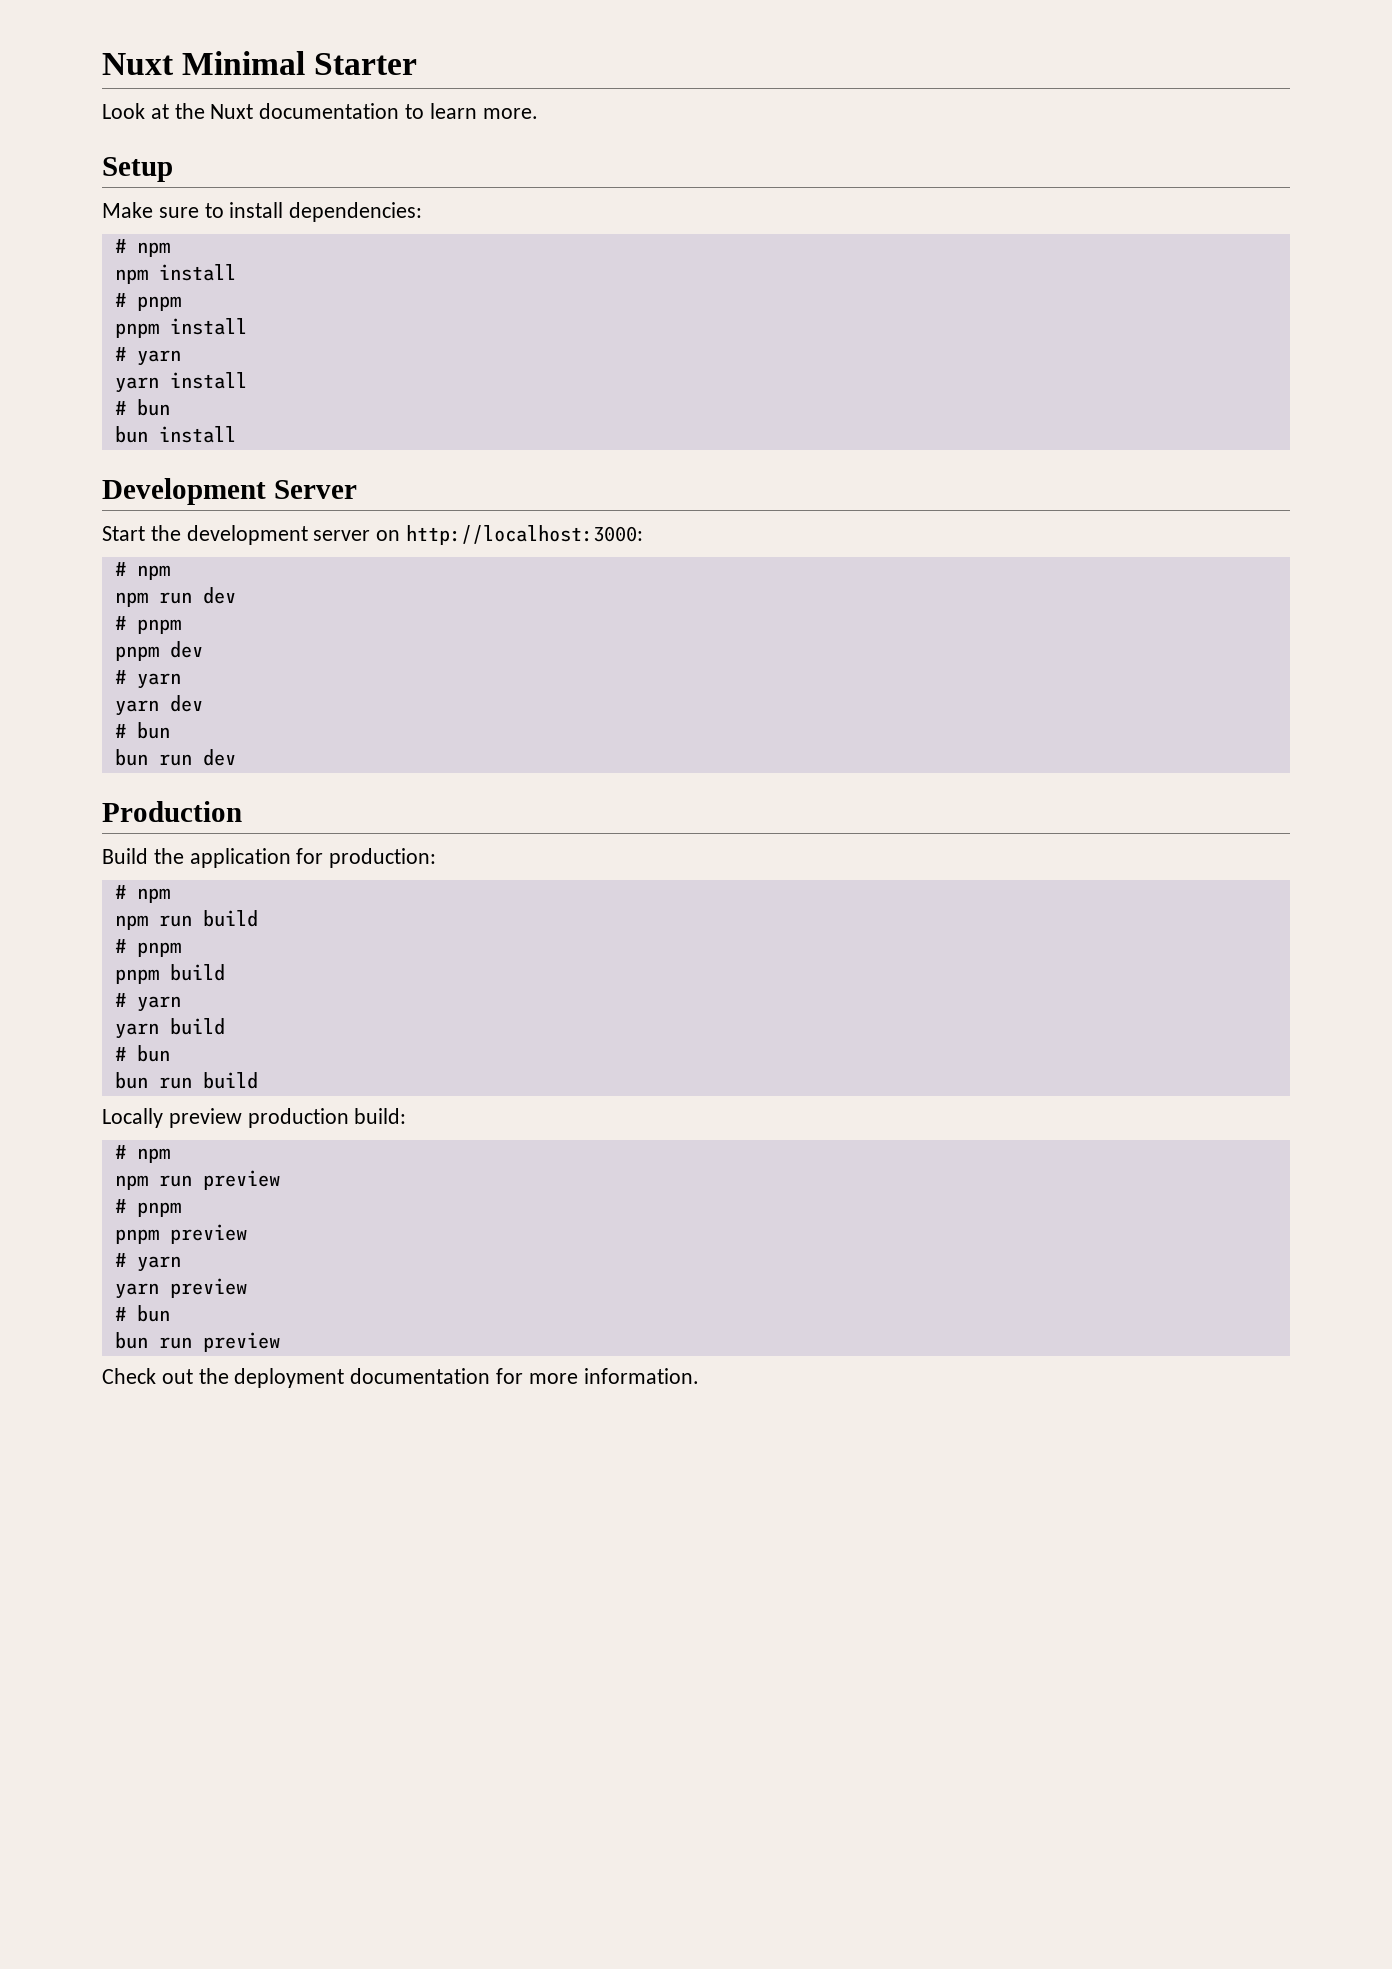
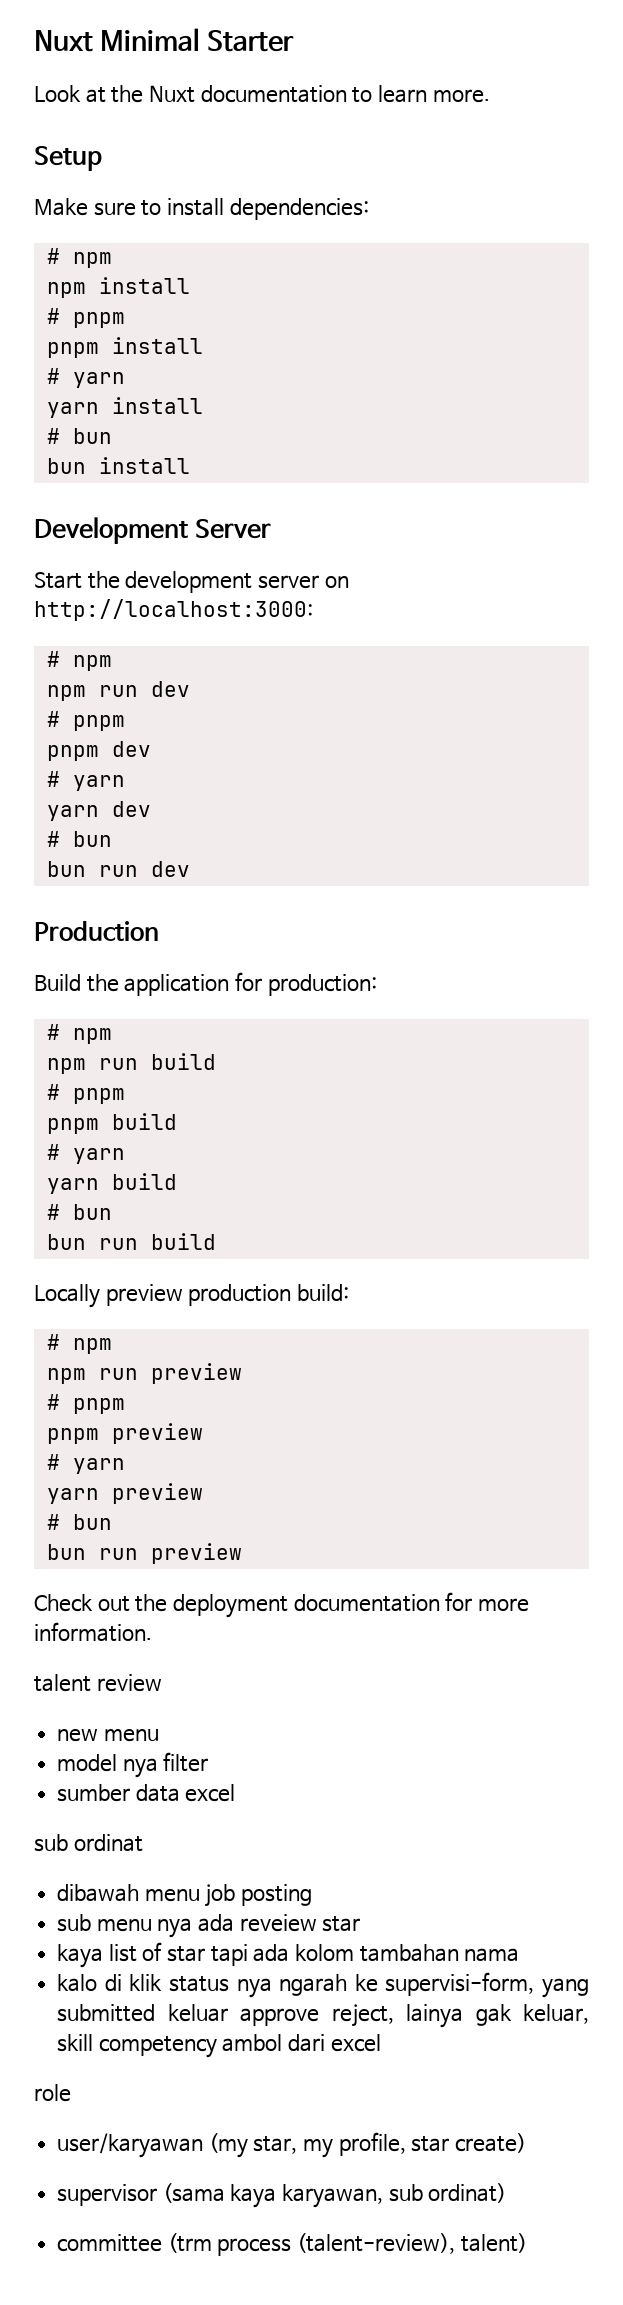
(699, 1376) none -> [34,1674,162,1692] [57,1729,159,1742] [57,1752,209,1778] [57,1784,236,1802] [34,1834,143,1852] [57,1884,313,1907] [57,1914,361,1938] [57,1942,520,1968] [57,1972,590,1998] [57,2004,589,2028] [57,2034,381,2058] [34,2084,71,2102] [57,2132,527,2158] [57,2183,507,2208] [57,2233,527,2256] // talent review // new menu // model nya filter // sumber data excel // sub ordinat // dibawah menu job posting // sub menu nya ada reveiew star // kaya list of star tapi ada kolom tambahan nama // kalo di klik status nya ngarah ke supervisi-form, yang submitted keluar approve reject, lainya gak keluar, skill competency ambol dari excel // role // user/karyawan (my star, my profile, star create) // supervisor (sama kaya karyawan, sub ordinat) // committee (trm process (talent-review), talent)

